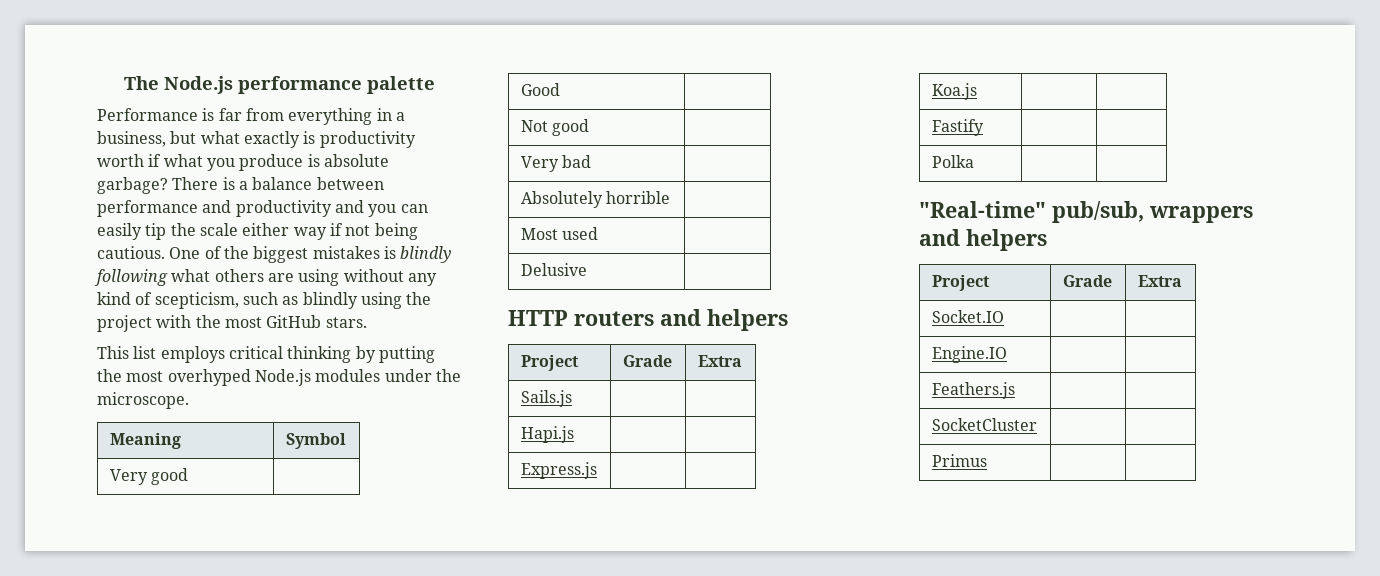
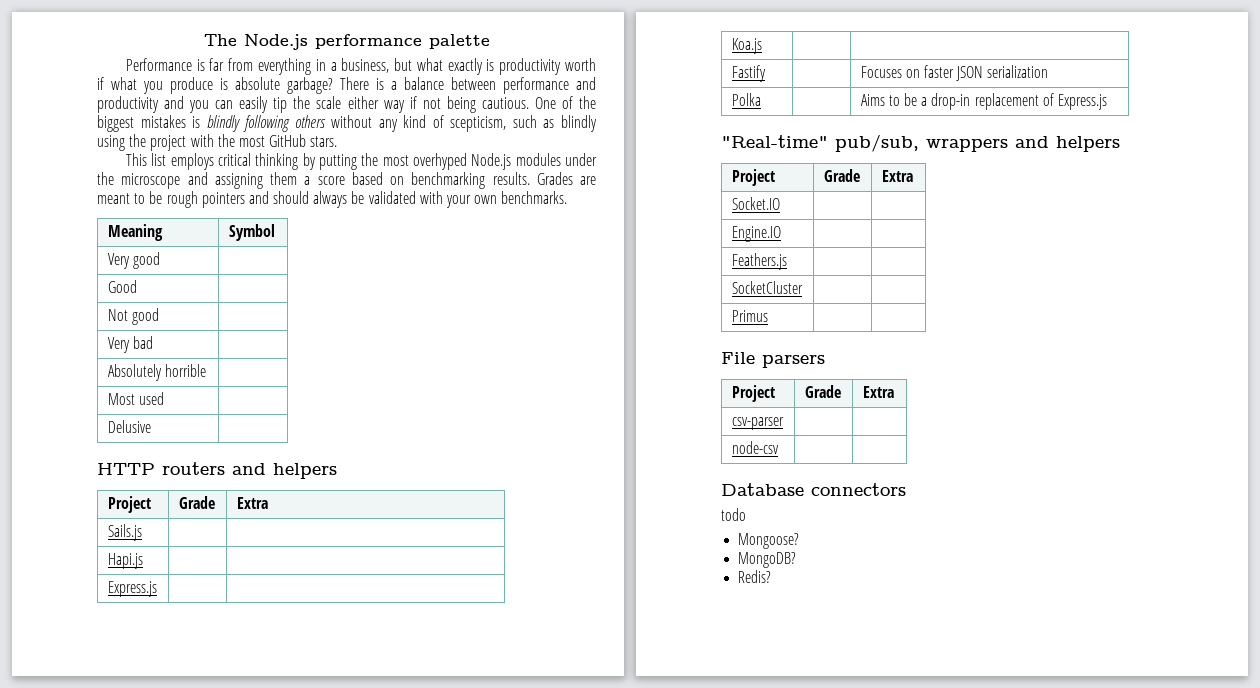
[171,269,340,286] what others are using -> [294,115,326,128] others
[97,392,189,409] microscope. -> [121,172,596,189] [97,191,568,208] microscope and assigning them a score based on benchmarking results. Grades are meant to be rough pointers and should always be validated with your own benchmarks.
[931,155,974,168] // Polka | | -> [860,65,1049,81] [731,93,761,106] [860,93,1108,110] Focuses on faster JSON serialization // Polka | | Aims to be a drop-in replacement of Express.js
(987, 460) none -> [721,352,825,368] [731,385,775,402] [804,385,841,398] [862,386,894,398] [731,417,784,430] [731,441,779,454] [721,483,906,496] [721,508,746,521] [738,533,800,549] [738,552,797,568] [738,570,772,583] // File parsers // Project | Grade | Extra // csv-parser | | // node-csv | | // Database connectors // todo // Mongoose? // MongoDB? // Redis?

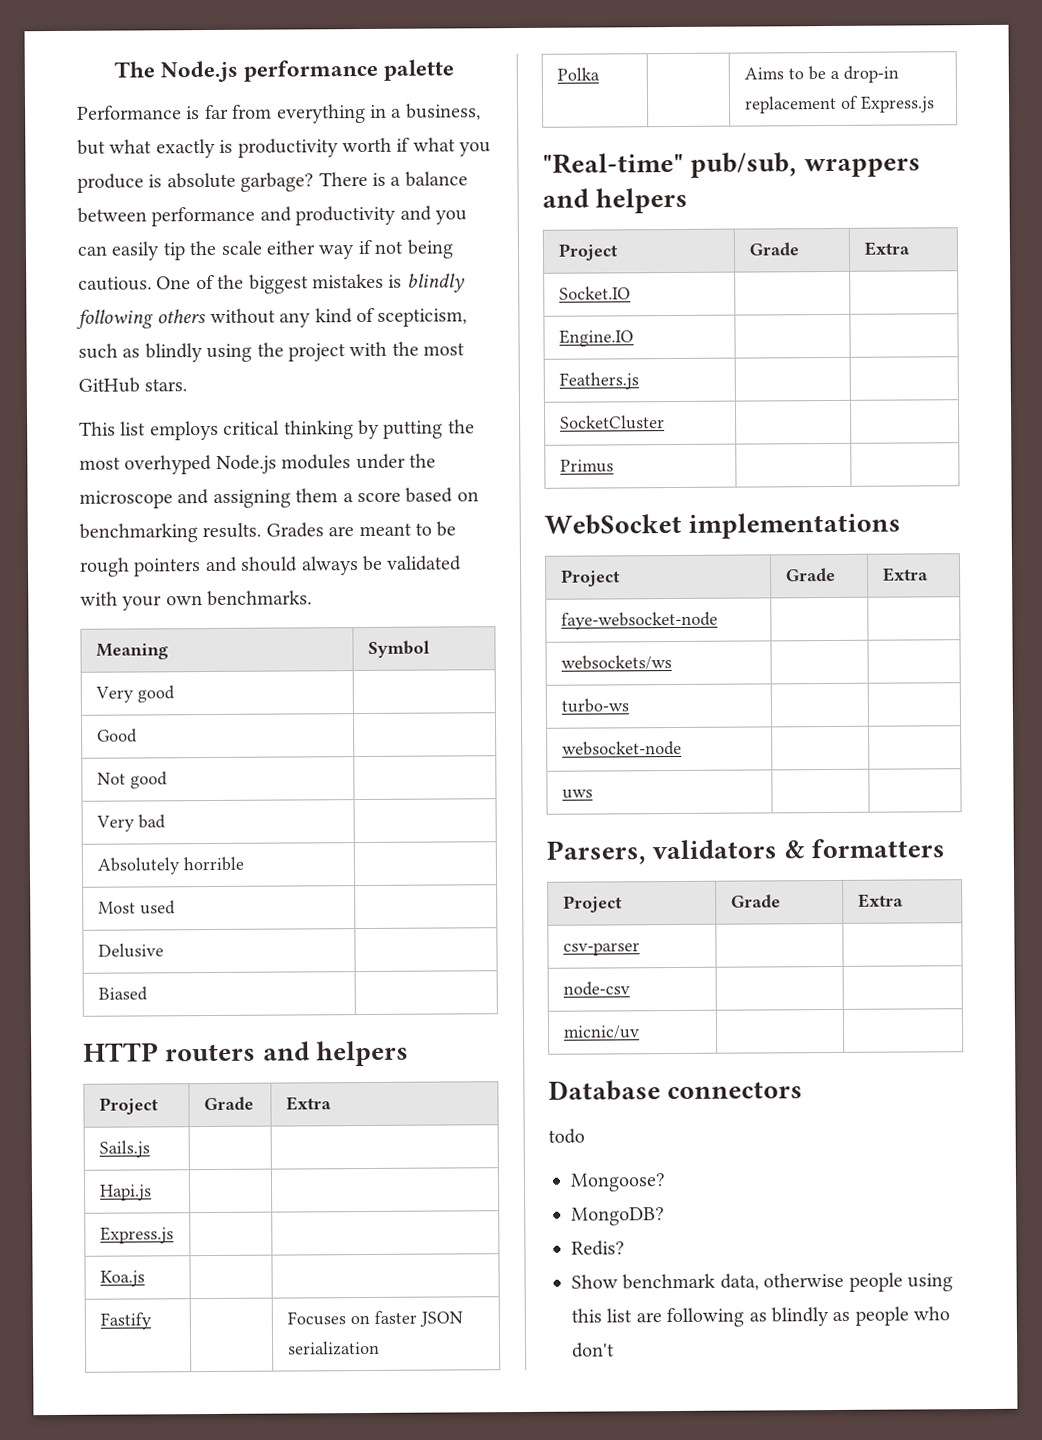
(151, 426) none -> [97,986,148,1001] // Biased |
[721,352,825,368] File parsers -> [544,512,902,539] [560,569,621,587] [785,567,836,582] [882,567,929,582] [560,611,718,630] [560,655,672,670] [560,698,629,713] [561,740,682,756] [561,789,593,799] [546,838,945,865] WebSocket implementations // Project | Grade | Extra // faye-websocket-node | | // websockets/ws | | // turbo-ws | | // websocket-node | | // uws | | // Parsers, validators & formatters
(779, 447) none -> [562,1025,640,1039] // micnic/uv | |
(772, 576) none -> [571,1272,953,1292] [571,1306,951,1328] [572,1342,615,1358] // Show benchmark data, otherwise people using this list are following as blindly as people who don't

